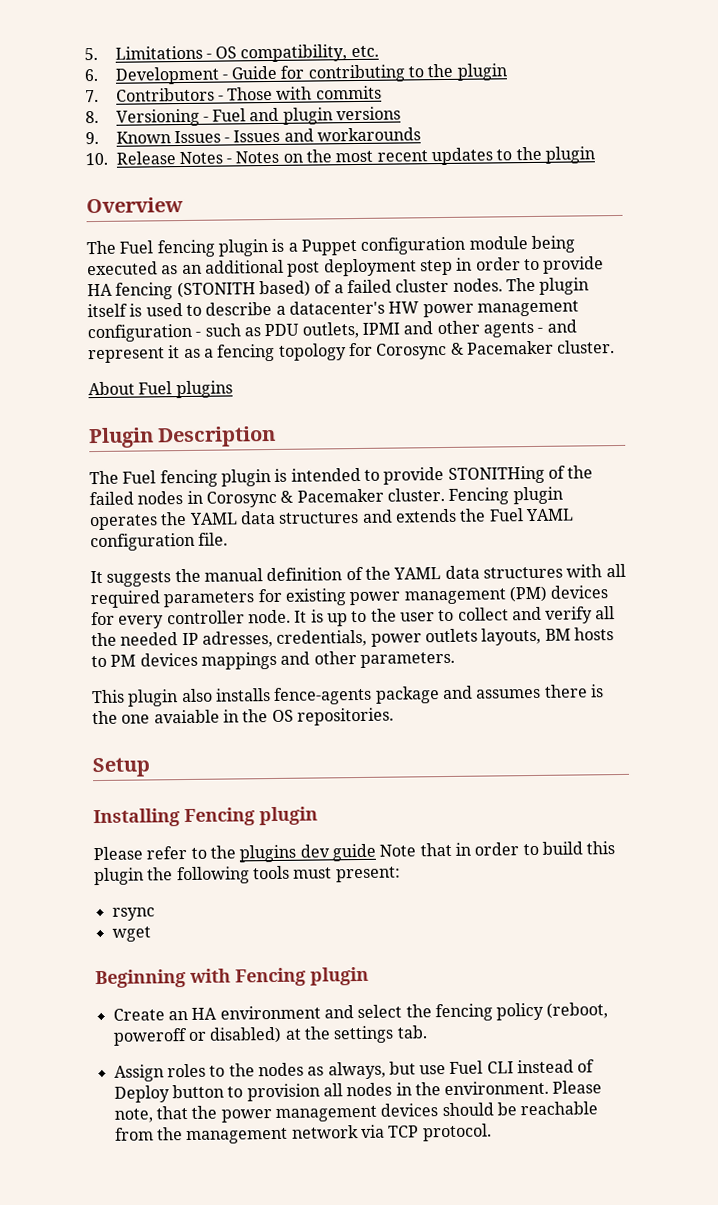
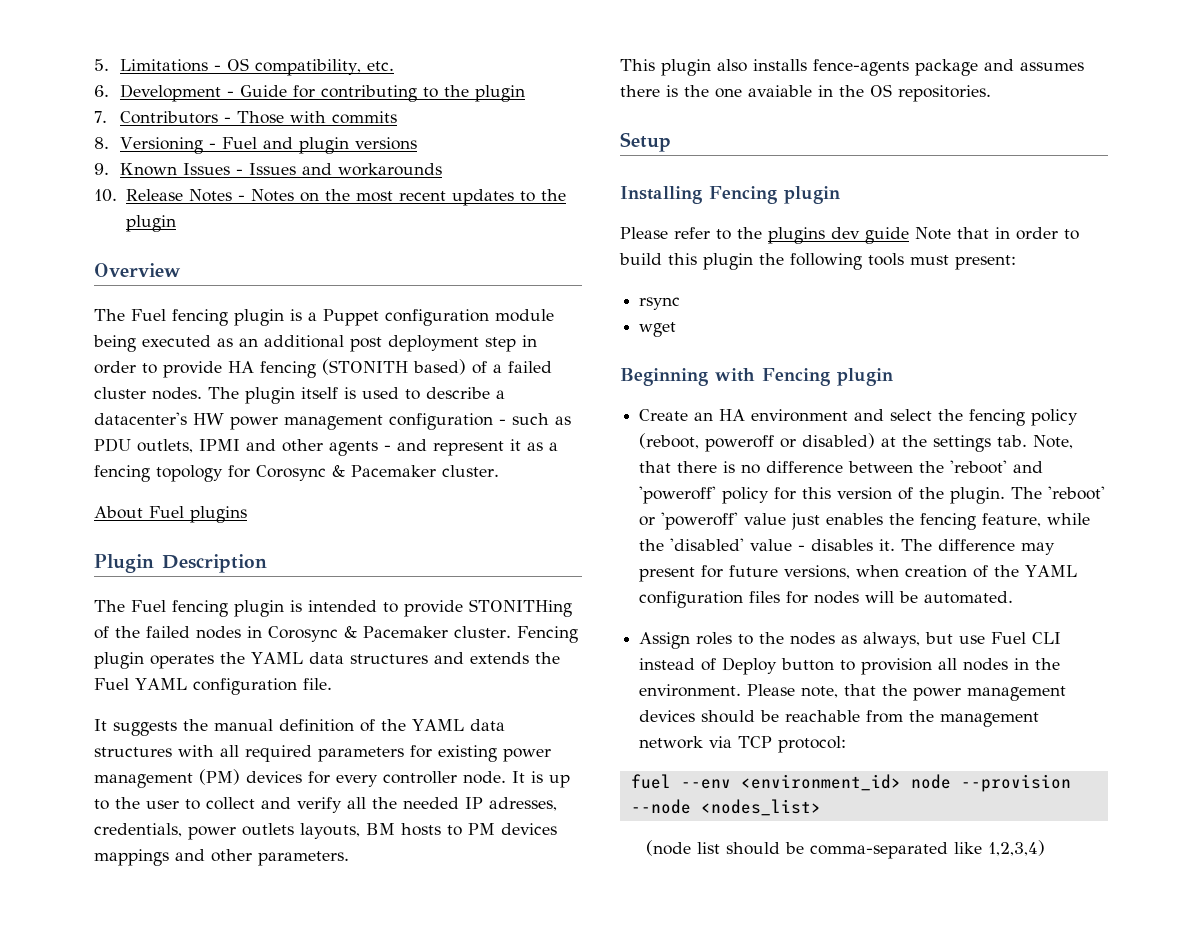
(428, 1032) none -> [1033,435,1074,449] [639,460,1044,474] [639,486,1106,504] [639,512,1091,530] [639,538,1056,555] [639,565,1078,582] [639,591,1014,608] Note, that there is no difference between the 'reboot' and 'poweroff' policy for this version of the plugin. The 'reboot' or 'poweroff' value just enables the fencing feature, while the 'disabled' value - disables it. The difference may present for future versions, when creation of the YAML configuration files for nodes will be automated.
[422,1123,492,1142] protocol. -> [778,736,847,753] [630,774,1071,792] [630,799,821,816] [646,840,1046,859] protocol: // fuel --env <environment_id> node --provision --node <nodes_list> // (node list should be comma-separated like 1,2,3,4)

